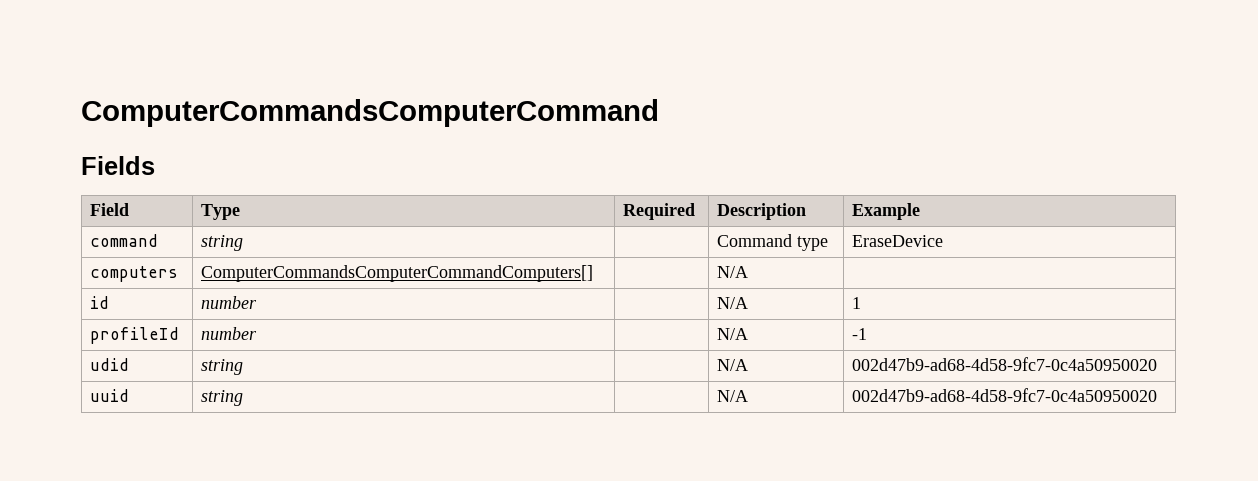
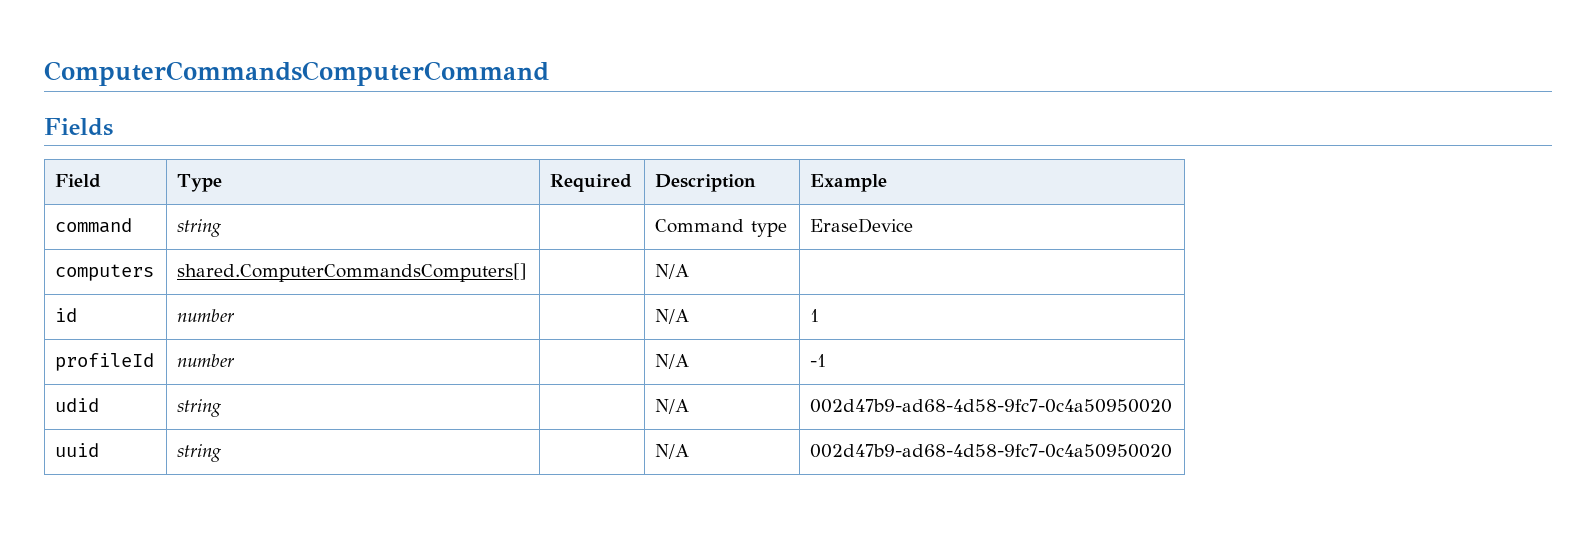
[201,265,594,282] ComputerCommandsComputerCommandComputers[] -> [177,263,528,282] shared.ComputerCommandsComputers[]

